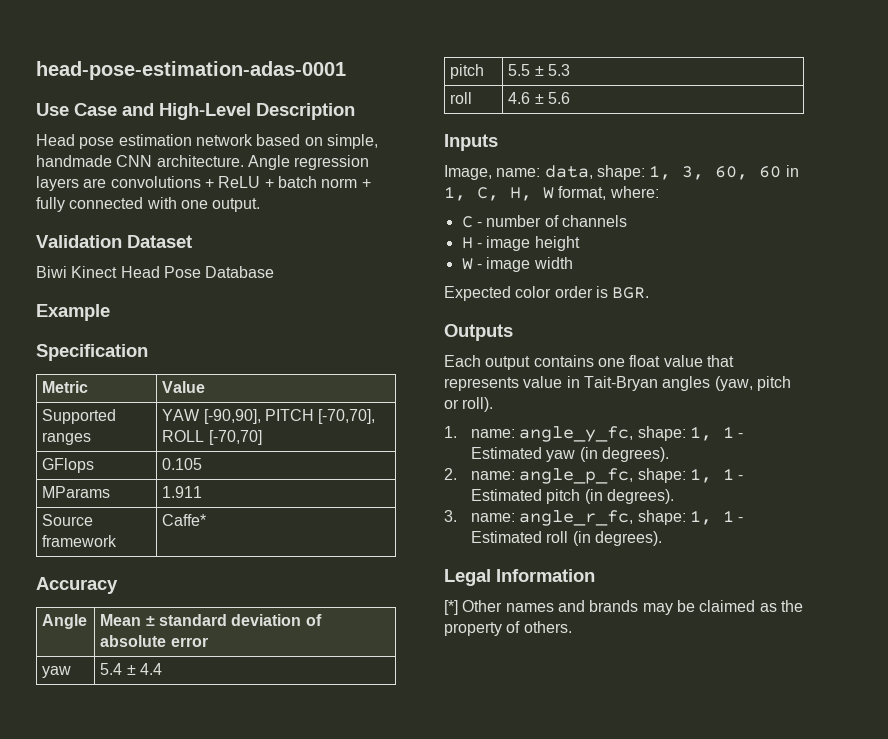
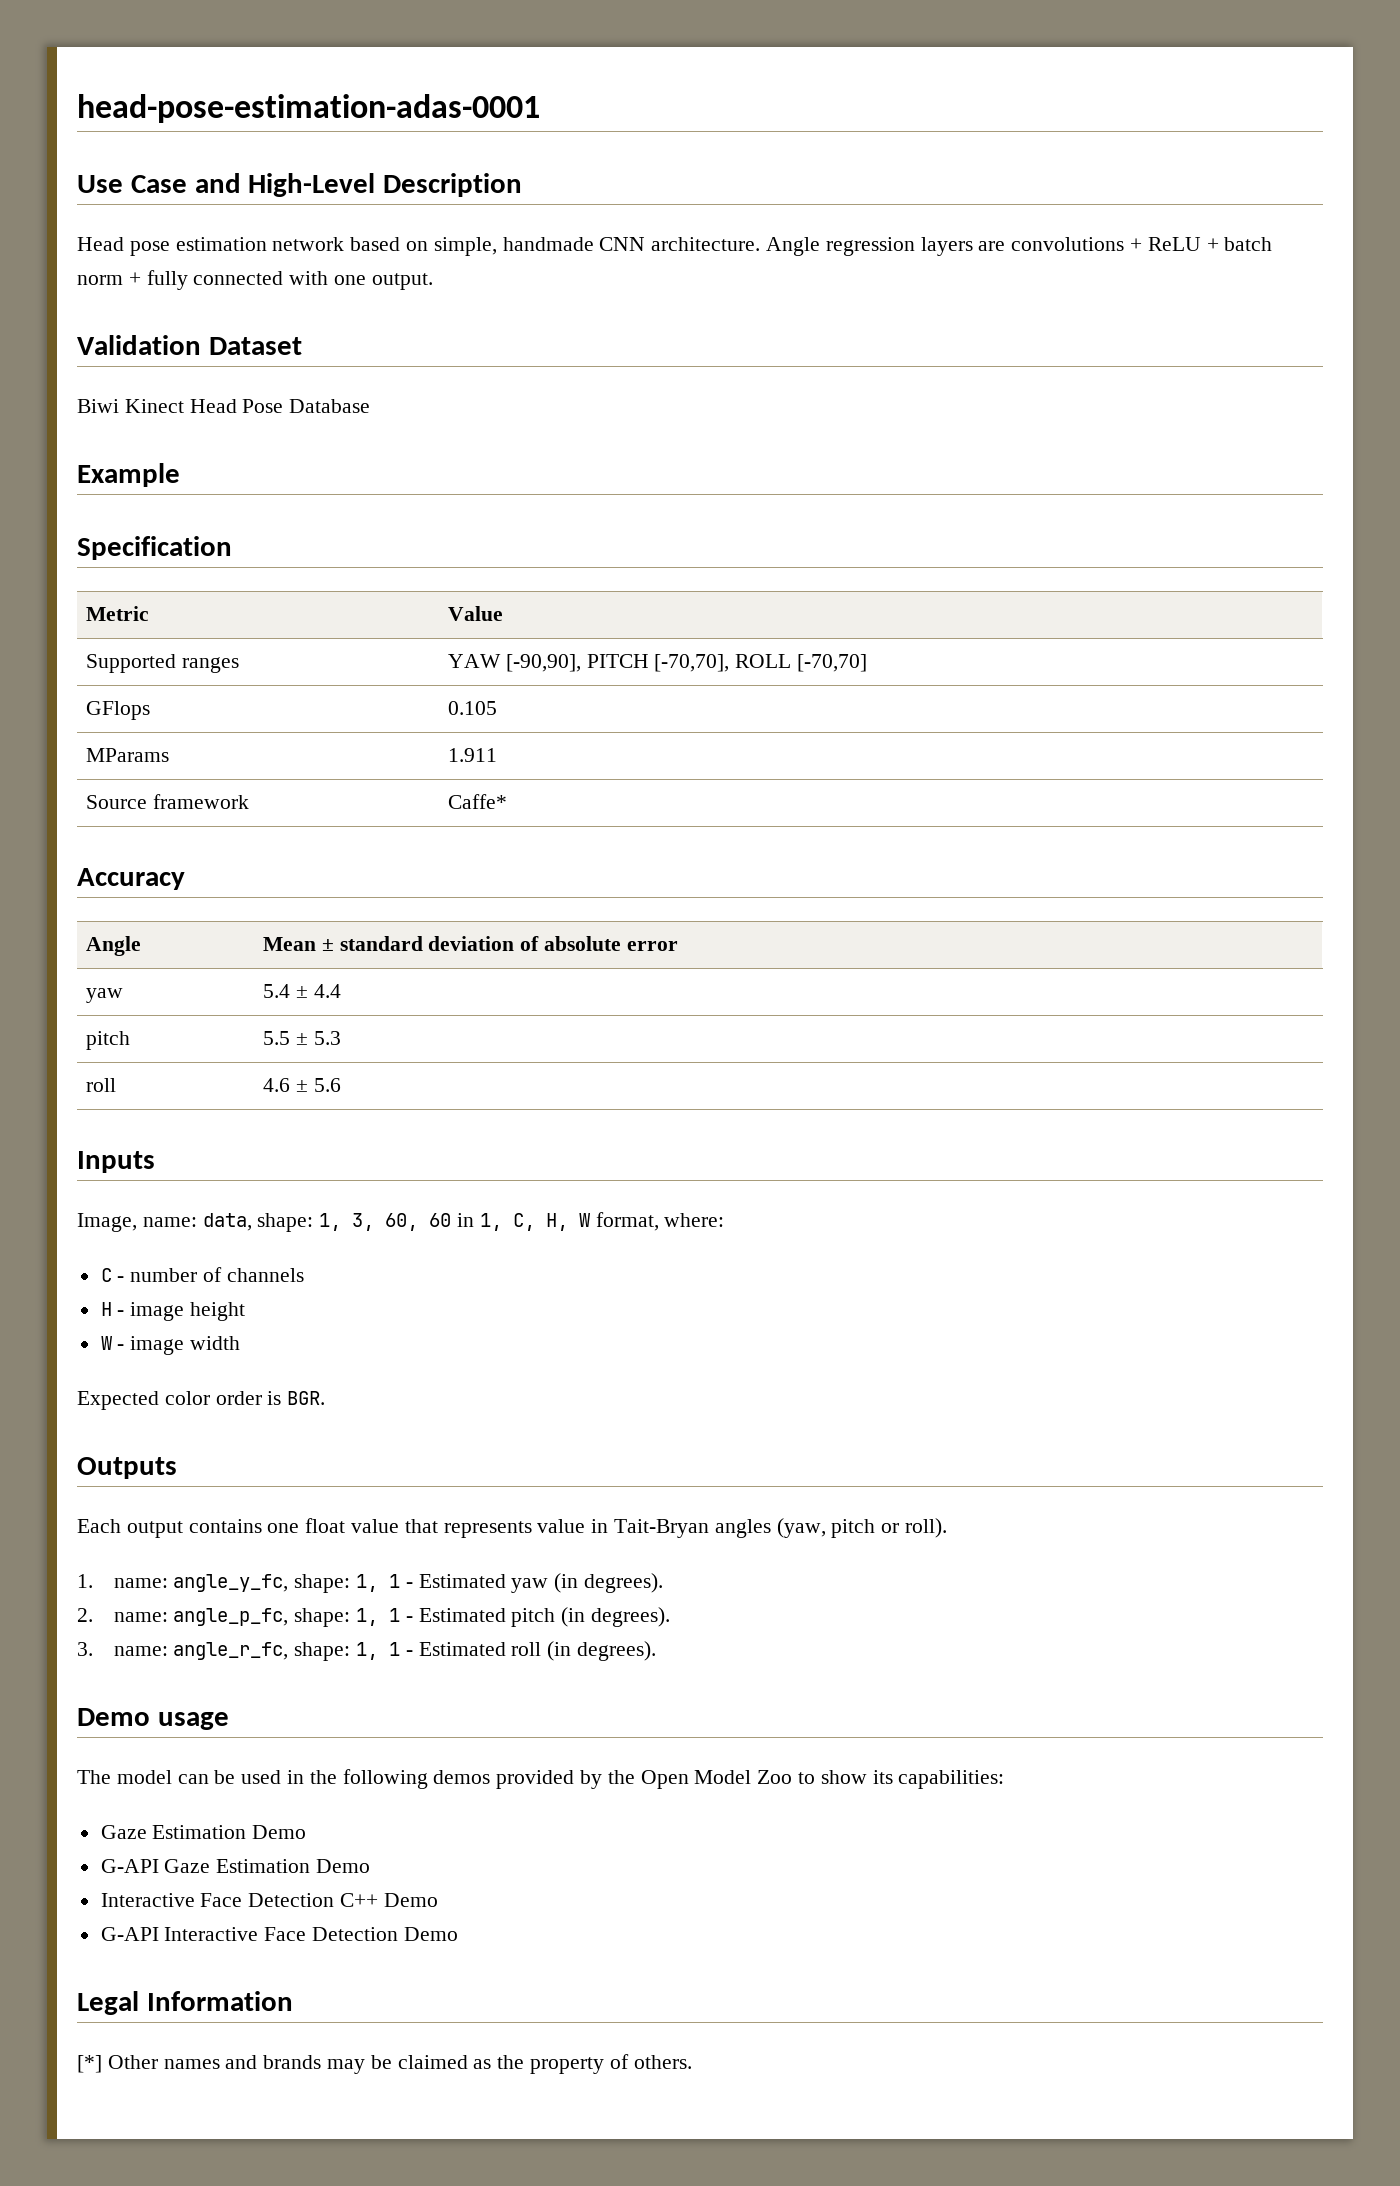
(662, 538) none -> [77,1708,229,1730] [77,1769,1005,1789] [100,1825,307,1839] [100,1859,371,1873] [100,1893,438,1907] [100,1927,458,1941] // Demo usage // The model can be used in the following demos provided by the Open Model Zoo to show its capabilities: // Gaze Estimation Demo // G-API Gaze Estimation Demo // Interactive Face Detection C++ Demo // G-API Interactive Face Detection Demo

